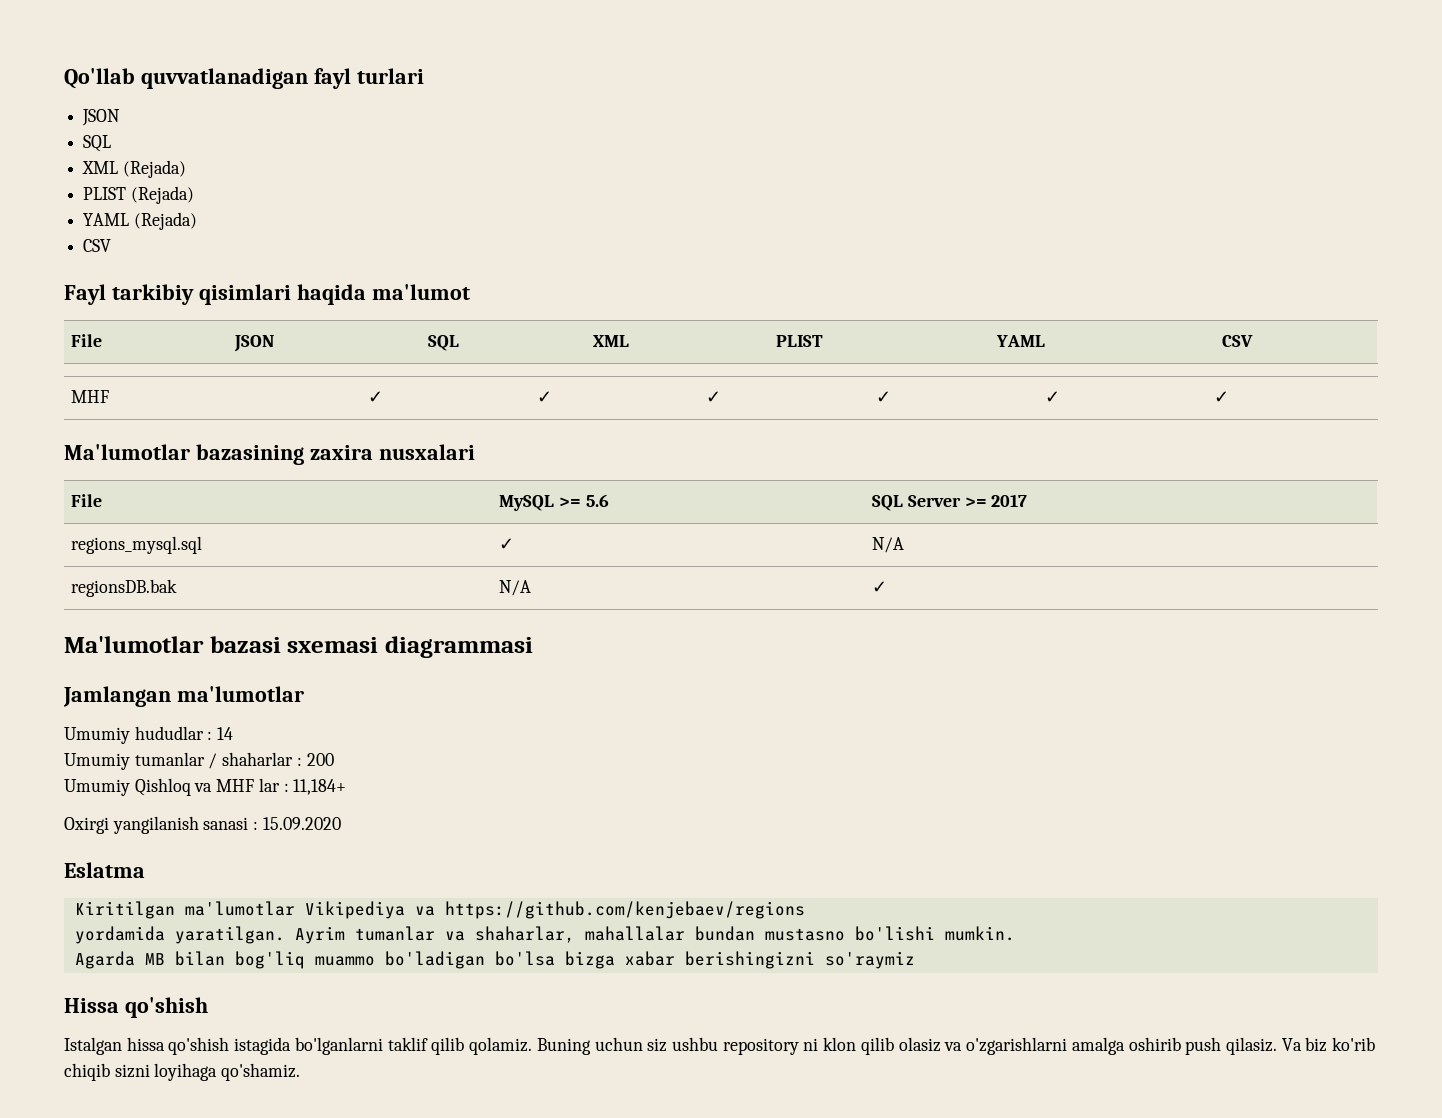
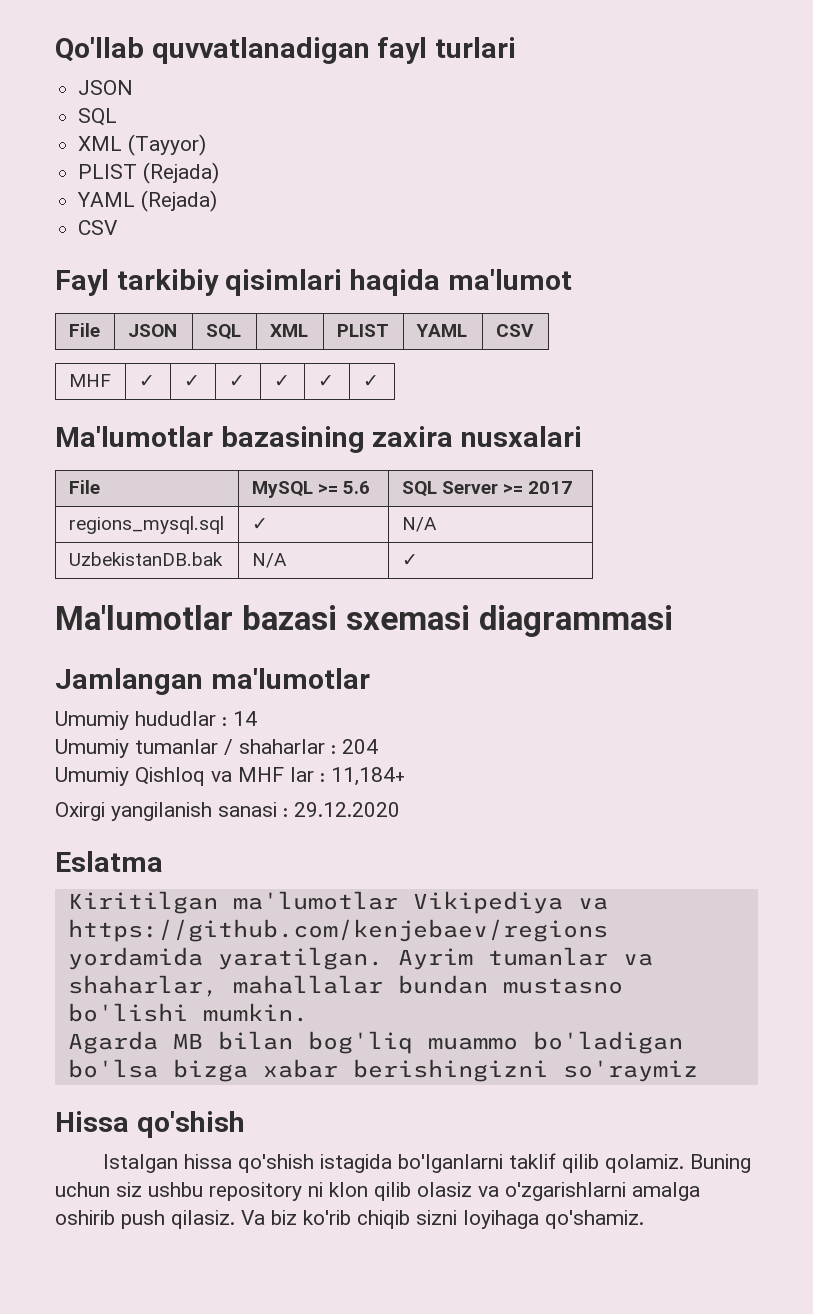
[122,160,186,178] (Rejada) -> [128,134,207,156] (Tayyor)
[71,579,178,597] regionsDB.bak -> [68,552,223,566] UzbekistanDB.bak
[306,753,334,766] 200 -> [342,739,378,754] 204
[262,817,341,830] 15.09.2020 -> [294,802,400,817] 29.12.2020

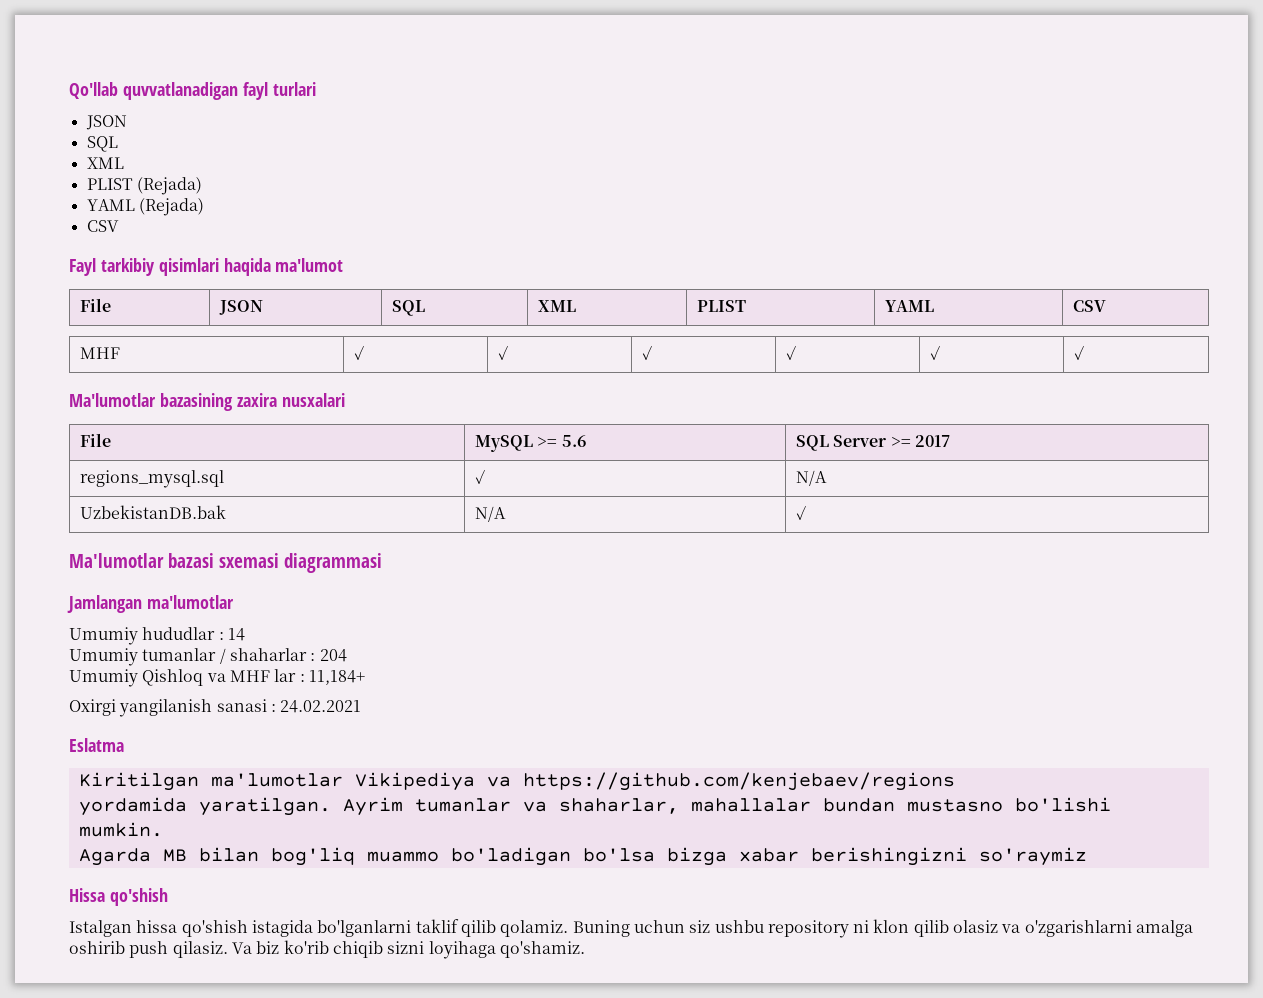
[128,134,207,156] (Tayyor) -> (124, 163) none
[294,802,400,817] 29.12.2020 -> [280,700,362,713] 24.02.2021

